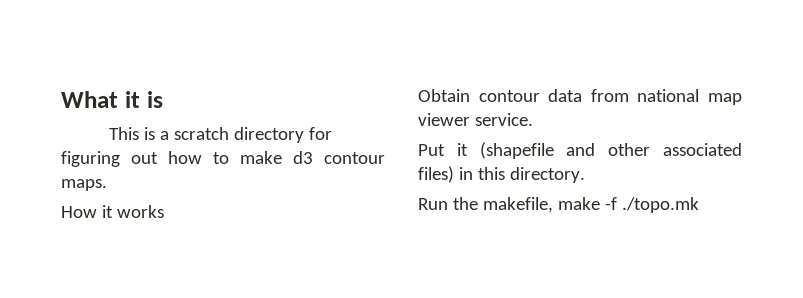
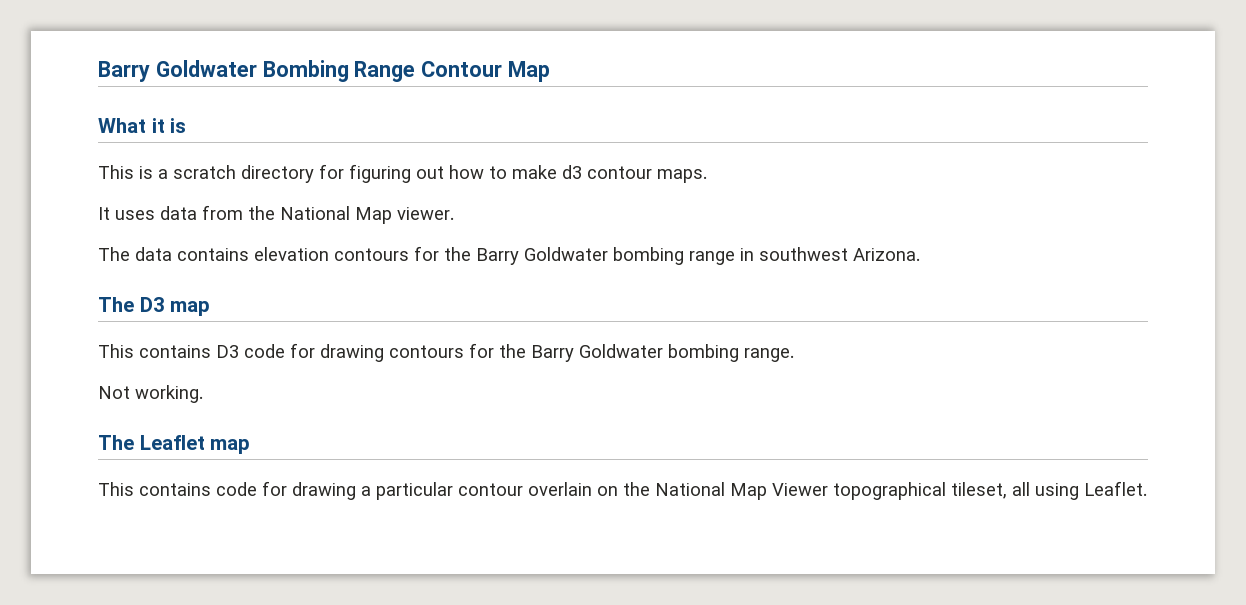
(61, 99) none -> [98,60,551,82] Barry Goldwater Bombing Range Contour Map //
[61,205,164,218] [418,89,742,105] [418,113,533,126] [418,142,742,159] [418,166,585,183] [418,197,699,213] How it works // Obtain contour data from national map viewer service. // Put it (shapefile and other associated files) in this directory. // Run the makefile, make -f ./topo.mk -> [98,205,454,224] [98,246,920,265] [98,297,211,316] [98,343,794,362] [98,385,203,403] [98,435,251,454] [98,481,1147,500] It uses data from the National Map viewer. // The data contains elevation contours for the Barry Goldwater bombing range in southwest Arizona. // The D3 map // This contains D3 code for drawing contours for the Barry Goldwater bombing range. // Not working. // The Leaflet map // This contains code for drawing a particular contour overlain on the National Map Viewer topographical tileset, all using Leaflet.

